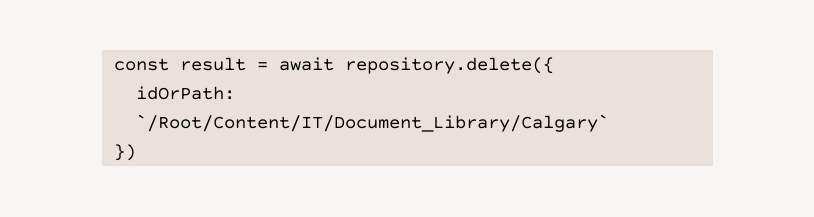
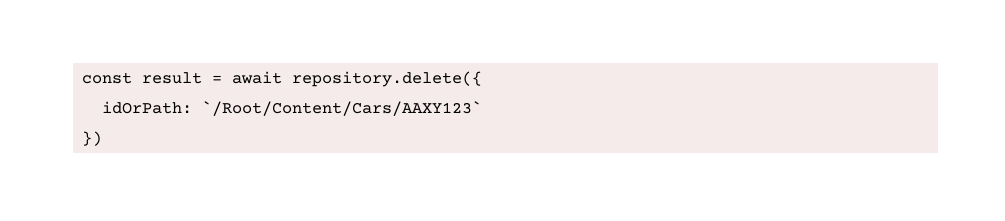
[135,114,609,132] `/Root/Content/IT/Document_Library/Calgary` -> [201,101,482,116] `/Root/Content/Cars/AAXY123`

